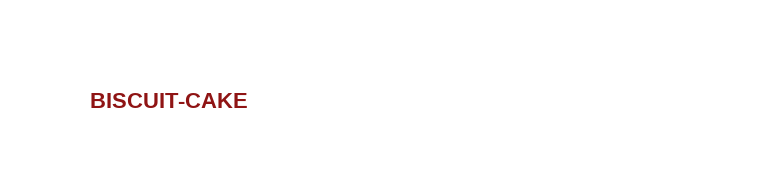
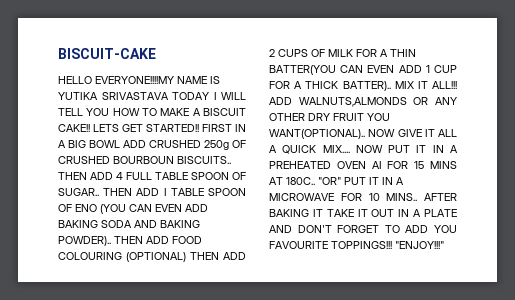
(248, 100) none -> [58,76,220,84] [58,92,246,100] [58,108,246,116] [58,124,246,132] [58,140,246,150] [58,156,231,164] [58,172,246,180] [58,188,246,196] [58,204,208,214] [58,220,200,228] [58,236,202,246] [58,252,246,262] [269,49,416,57] [269,65,457,75] [269,81,457,91] [269,97,457,107] [269,113,390,121] [269,129,457,139] [269,145,458,154] [269,161,457,169] [269,177,404,185] [269,193,457,201] [269,209,457,217] [269,225,457,233] [269,241,444,249] // HELLO EVERYONE!!!!MY NAME IS YUTIKA SRIVASTAVA TODAY I WILL TELL YOU HOW TO MAKE A BISCUIT CAKE!! LETS GET STARTED!! FIRST IN A BIG BOWL ADD CRUSHED 250g OF CRUSHED BOURBOUN BISCUITS.. THEN ADD 4 FULL TABLE SPOON OF SUGAR.. THEN ADD I TABLE SPOON OF ENO (YOU CAN EVEN ADD BAKING SODA AND BAKING POWDER).. THEN ADD FOOD COLOURING (OPTIONAL) THEN ADD 2 CUPS OF MILK FOR A THIN BATTER(YOU CAN EVEN ADD 1 CUP FOR A THICK BATTER).. MIX IT ALL!!! ADD WALNUTS,ALMONDS OR ANY OTHER DRY FRUIT YOU WANT(OPTIONAL).. NOW GIVE IT ALL A QUICK MIX.... NOW PUT IT IN A PREHEATED OVEN AI FOR 15 MINS AT 180C.. "OR" PUT IT IN A MICROWAVE FOR 10 MINS.. AFTER BAKING IT TAKE IT OUT IN A PLATE AND DON'T FORGET TO ADD YOU FAVOURITE TOPPINGS!!! "ENJOY!!!"

